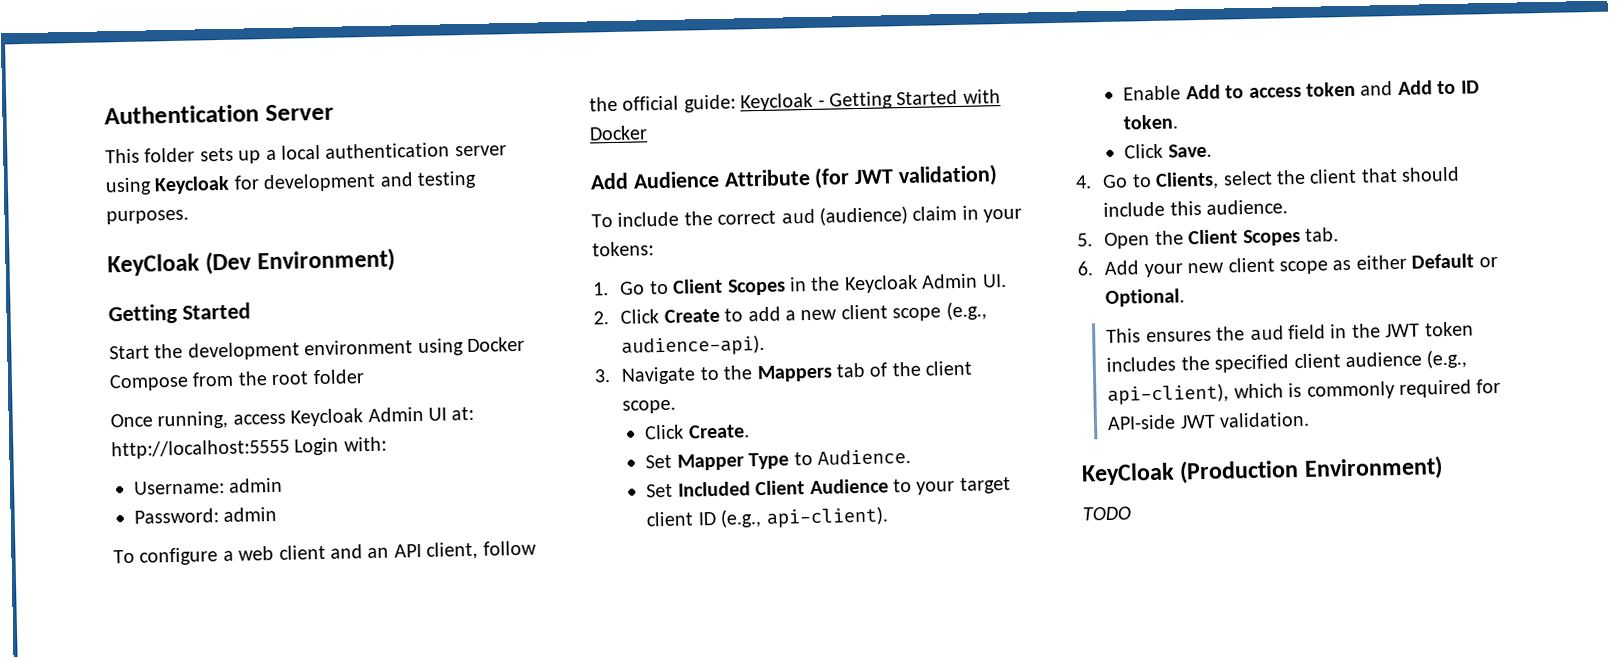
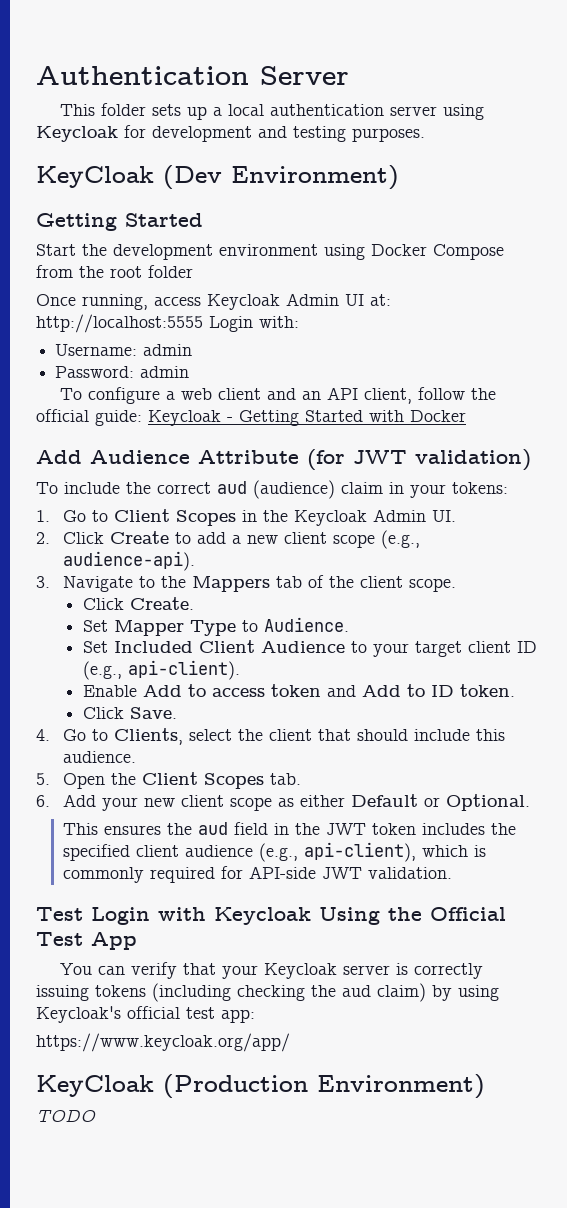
(1311, 419) none -> [36,907,506,925] [36,932,137,950] [59,962,483,979] [36,983,499,1002] [36,1006,255,1023] [36,1033,290,1052] // Test Login with Keycloak Using the Official Test App // You can verify that your Keycloak server is correctly issuing tokens (including checking the aud claim) by using Keycloak's official test app: // https://www.keycloak.org/app/

